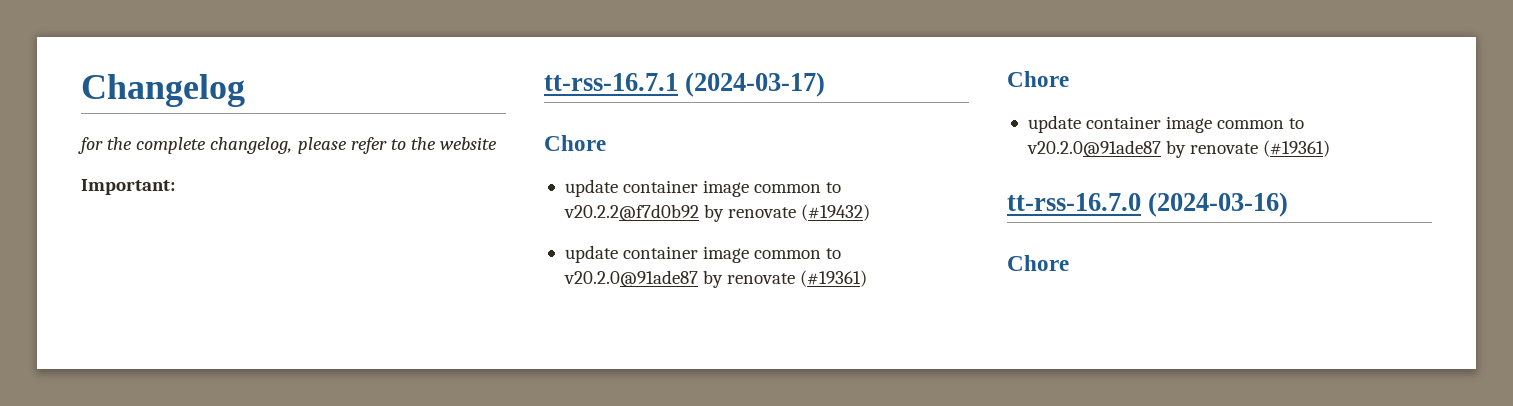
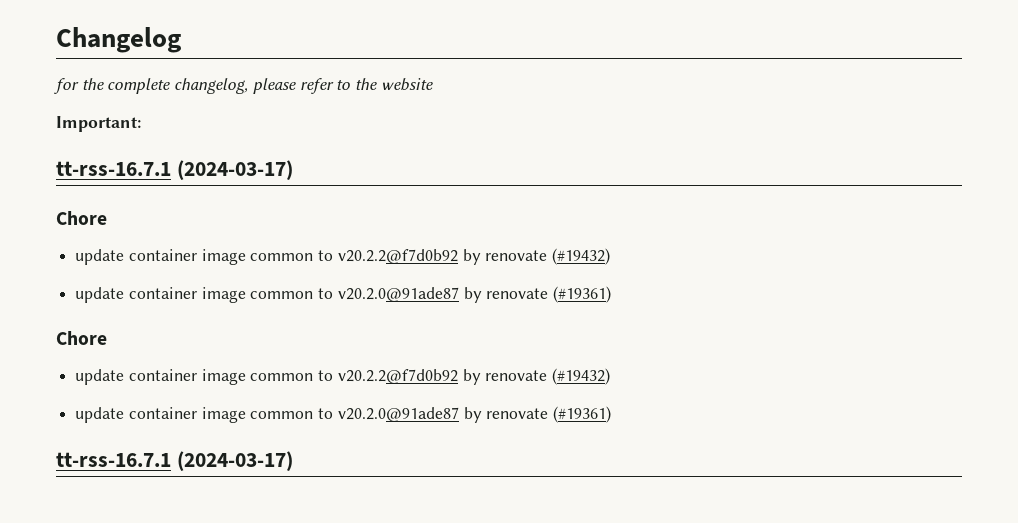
[1027,115,1305,133] [1026,140,1331,158] [1007,192,1289,217] [1007,255,1069,271] // update container image common to v20.2.0@91ade87 by renovate (#19361) // tt-rss-16.7.0 (2024-03-16) // Chore -> [75,368,611,385] [75,406,612,423] [56,451,293,471] // update container image common to v20.2.2@f7d0b92 by renovate (#19432) // update container image common to v20.2.0@91ade87 by renovate (#19361) // tt-rss-16.7.1 (2024-03-17)

